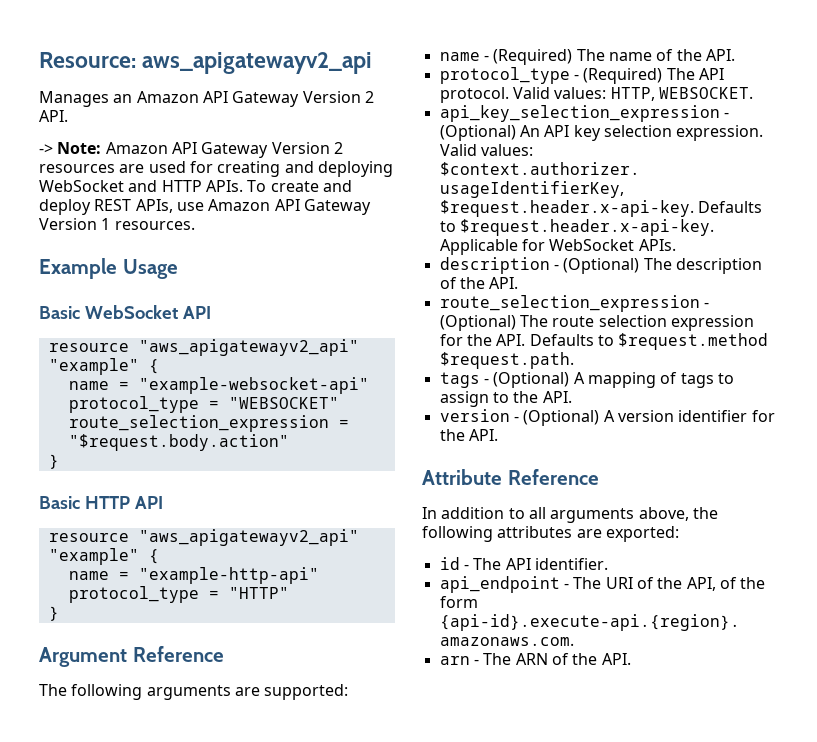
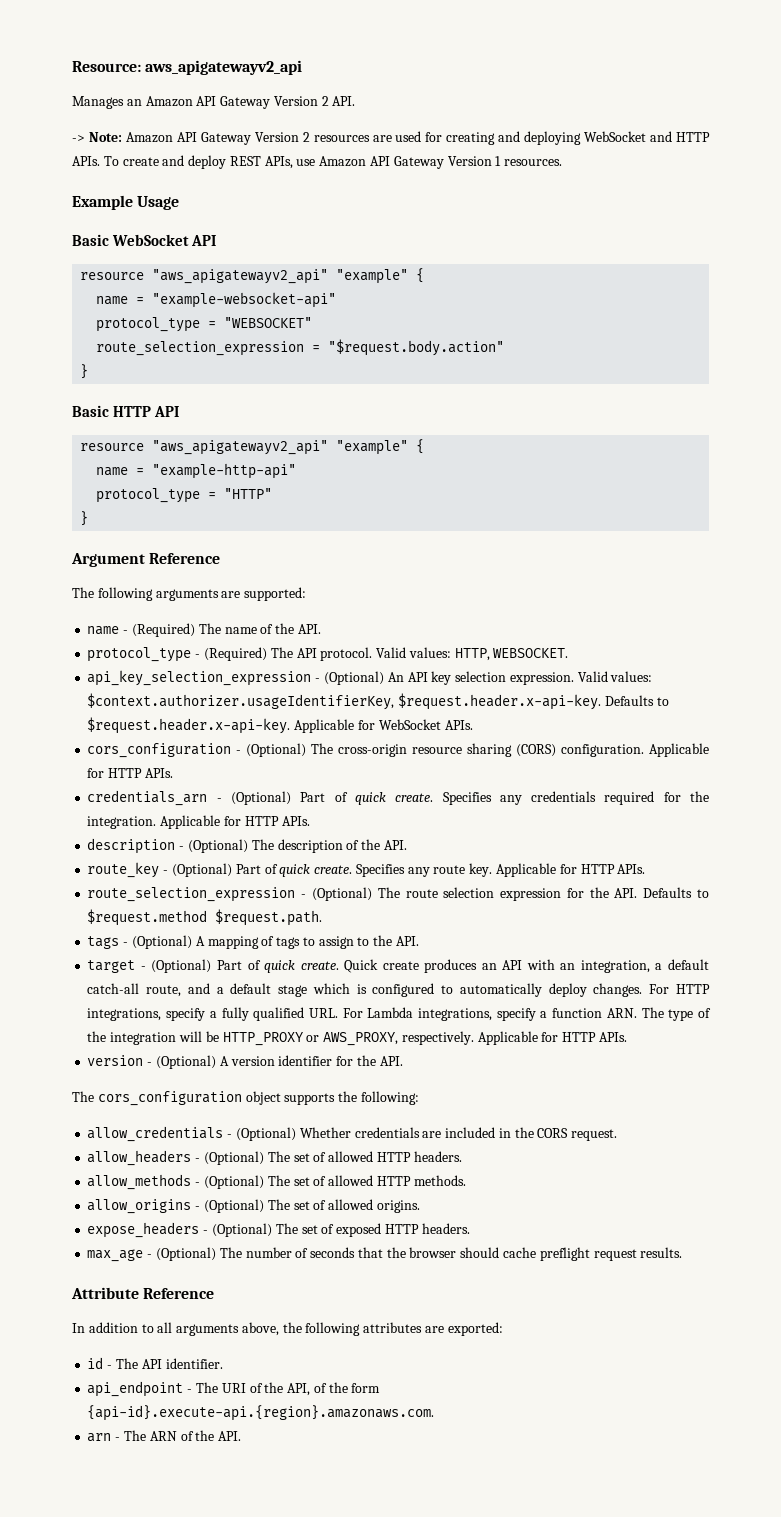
(676, 245) none -> [87,743,709,758] [87,768,173,778] [87,790,709,806] [87,815,310,829] // cors_configuration - (Optional) The cross-origin resource sharing (CORS) configuration. Applicable for HTTP APIs. // credentials_arn - (Optional) Part of quick create. Specifies any credentials required for the integration. Applicable for HTTP APIs.
(519, 283) none -> [87,862,646,878] // route_key - (Optional) Part of quick create. Specifies any route key. Applicable for HTTP APIs.
(572, 397) none -> [87,959,710,973] [87,983,711,997] [87,1007,712,1021] [87,1031,627,1046] // target - (Optional) Part of quick create. Quick create produces an API with an integration, a default catch-all route, and a default stage which is configured to automatically deploy changes. For HTTP integrations, specify a fully qualified URL. For Lambda integrations, specify a function ARN. The type of the integration will be HTTP_PROXY or AWS_PROXY, respectively. Applicable for HTTP APIs.
(498, 435) none -> [72,1091,419,1106] [87,1126,618,1142] [87,1150,462,1166] [87,1174,466,1190] [87,1199,420,1214] [87,1222,470,1238] [87,1247,683,1262] // The cors_configuration object supports the following: // allow_credentials - (Optional) Whether credentials are included in the CORS request. // allow_headers - (Optional) The set of allowed HTTP headers. // allow_methods - (Optional) The set of allowed HTTP methods. // allow_origins - (Optional) The set of allowed origins. // expose_headers - (Optional) The set of exposed HTTP headers. // max_age - (Optional) The number of seconds that the browser should cache preflight request results.

